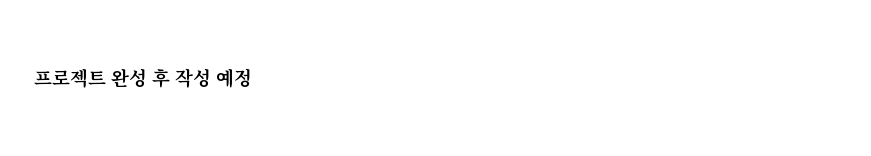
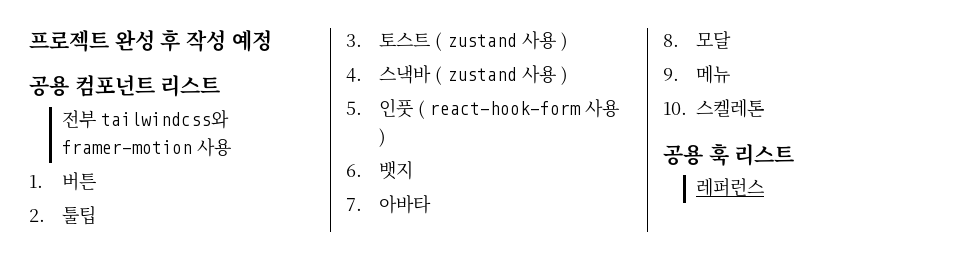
(252, 78) none -> [29,75,221,97] [61,109,229,129] [61,138,231,157] [29,172,96,191] [29,206,96,225] [346,31,568,51] [346,65,568,85] [346,98,619,119] [378,128,386,147] [346,160,413,180] [346,194,431,214] [663,31,731,49] [663,65,730,84] [663,99,764,118] [663,143,795,166] [695,178,764,197] // 공용 컴포넌트 리스트 // 전부 tailwindcss와 framer-motion 사용 // 1. 버튼 // 2. 툴팁 // 3. 토스트 ( zustand 사용 ) // 4. 스낵바 ( zustand 사용 ) // 5. 인풋 ( react-hook-form 사용 ) // 6. 뱃지 // 7. 아바타 // 8. 모달 // 9. 메뉴 // 10. 스켈레톤 // 공용 훅 리스트 // 레퍼런스

